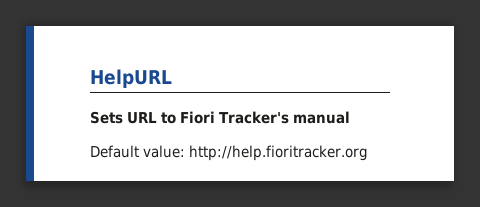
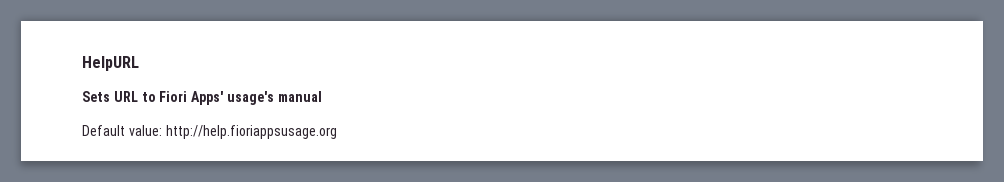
[219,111,289,124] Tracker's -> [191,91,274,105] Apps' usage's
[189,145,368,161] http://help.fioritracker.org -> [165,125,337,139] http://help.fioriappsusage.org

